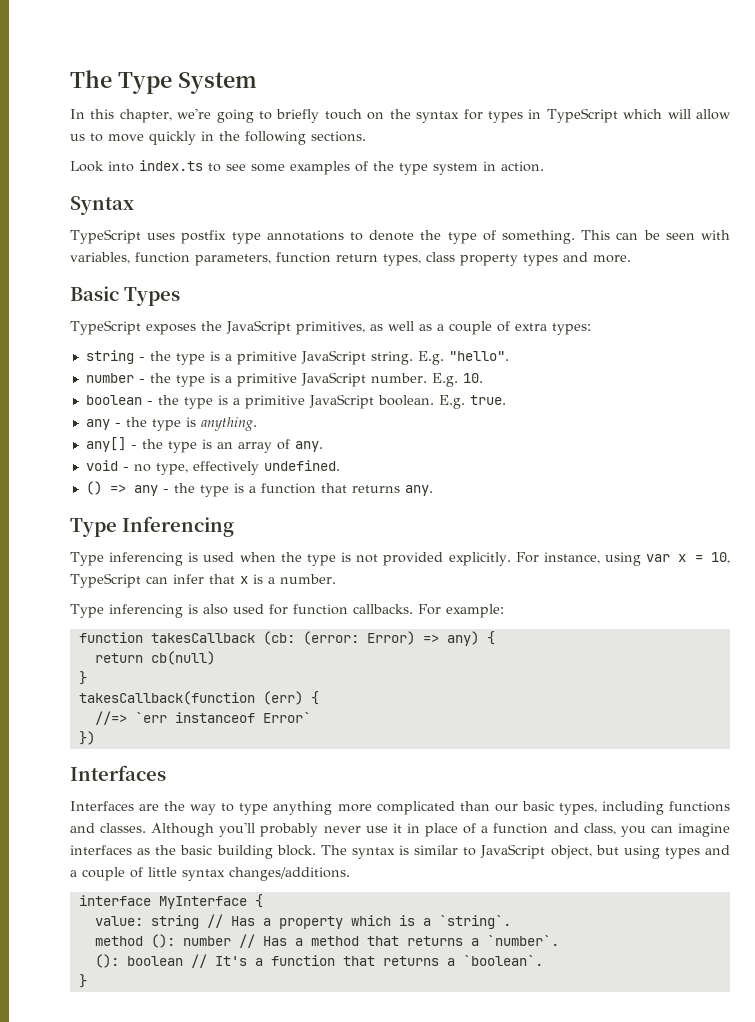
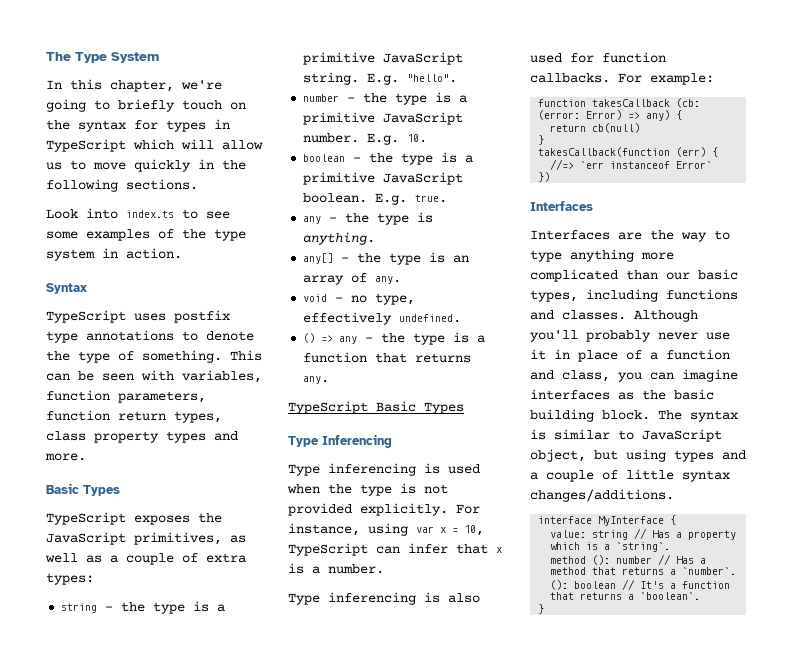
(433, 490) none -> [288,401,464,414] // TypeScript Basic Types

